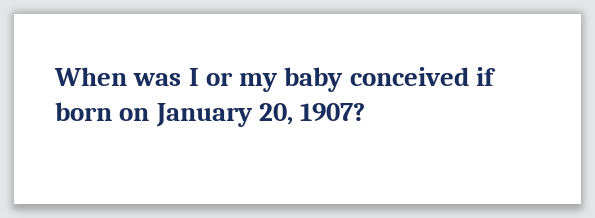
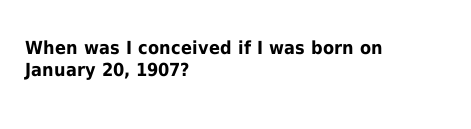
[205,67,497,92] or my baby conceived if -> [138,40,305,55] conceived if I was

